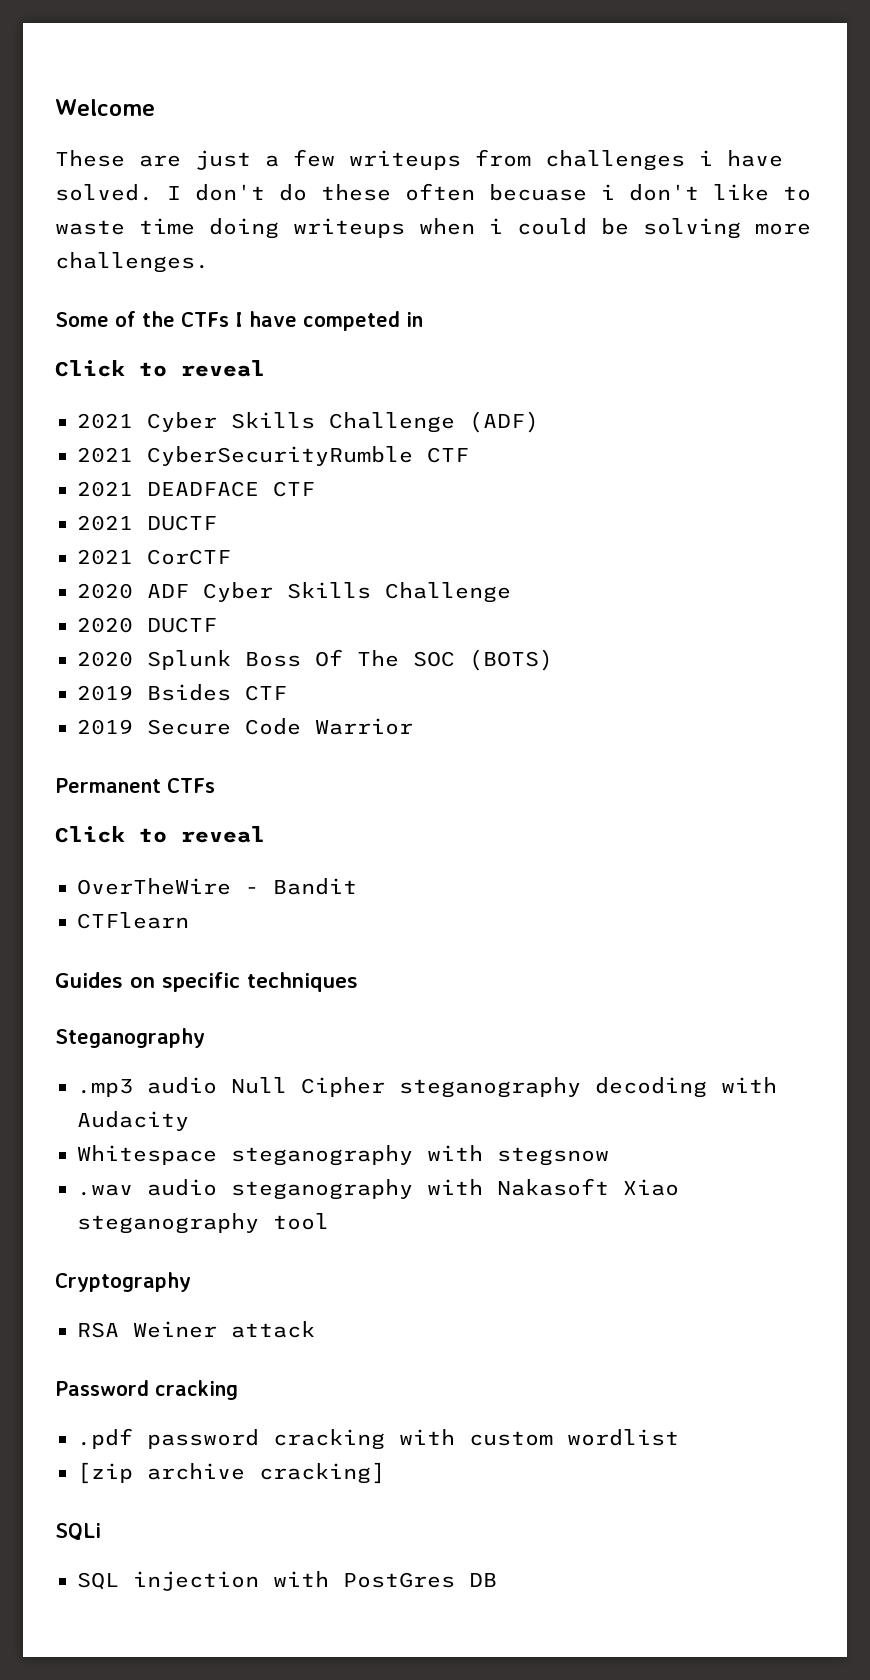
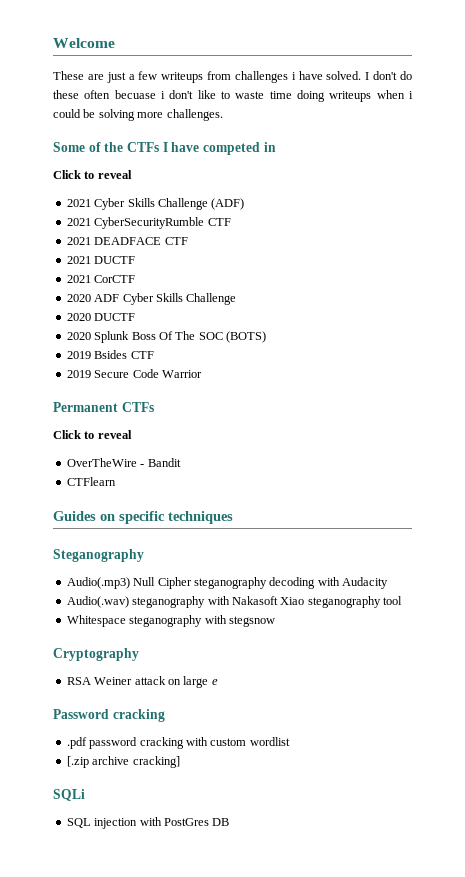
[77,1077,217,1097] .mp3 audio -> [66,577,130,589] Audio(.mp3)
[77,1145,609,1166] [77,1179,217,1196] Whitespace steganography with stegsnow // .wav audio -> [66,596,129,608] Audio(.wav)
(329, 1221) none -> [66,615,275,627] // Whitespace steganography with stegsnow
(315, 1329) none -> [167,676,218,688] on large e
[77,1462,133,1484] [zip -> [66,756,89,768] [.zip

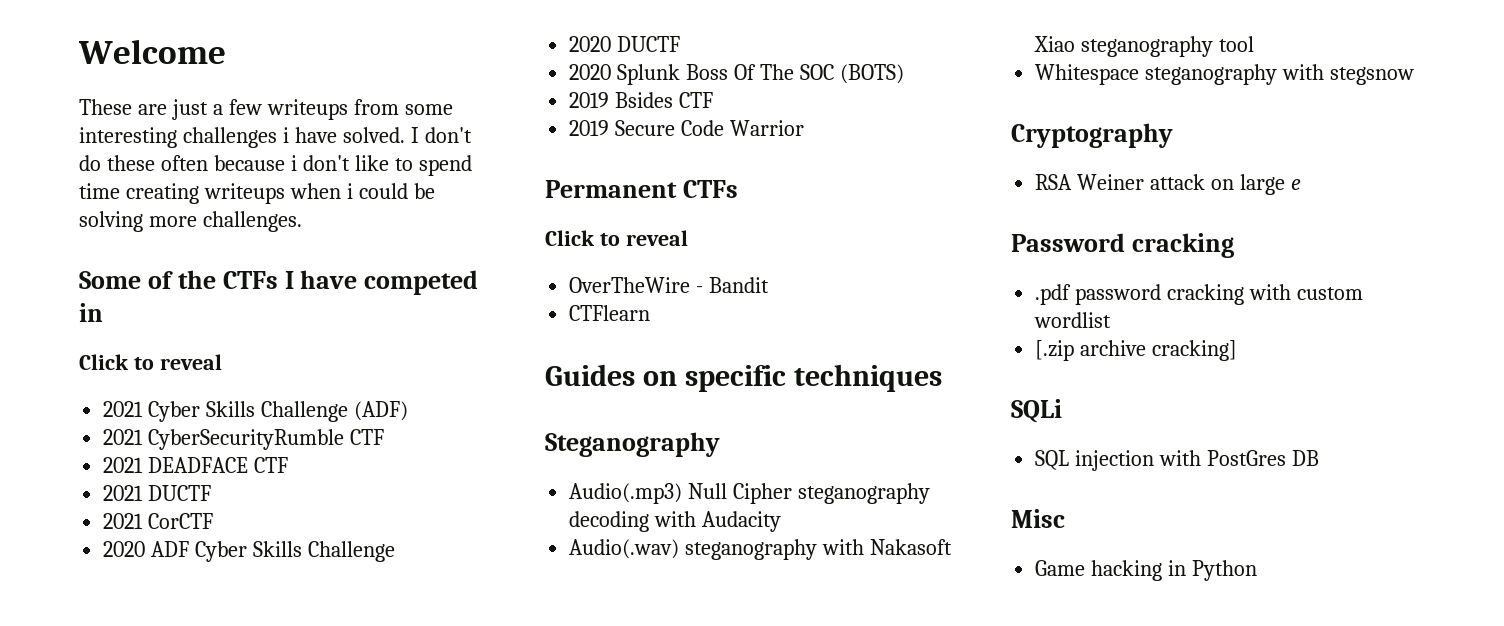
(232, 75) none -> [404,104,453,115] [79,127,177,148] some interesting
[114,90,156,99] becuase -> [213,155,285,171] because
[235,90,325,102] waste time doing -> [418,155,472,176] [79,183,199,204] spend time creating
(230, 822) none -> [1011,509,1065,528] [1035,560,1258,581] // Misc // Game hacking in Python

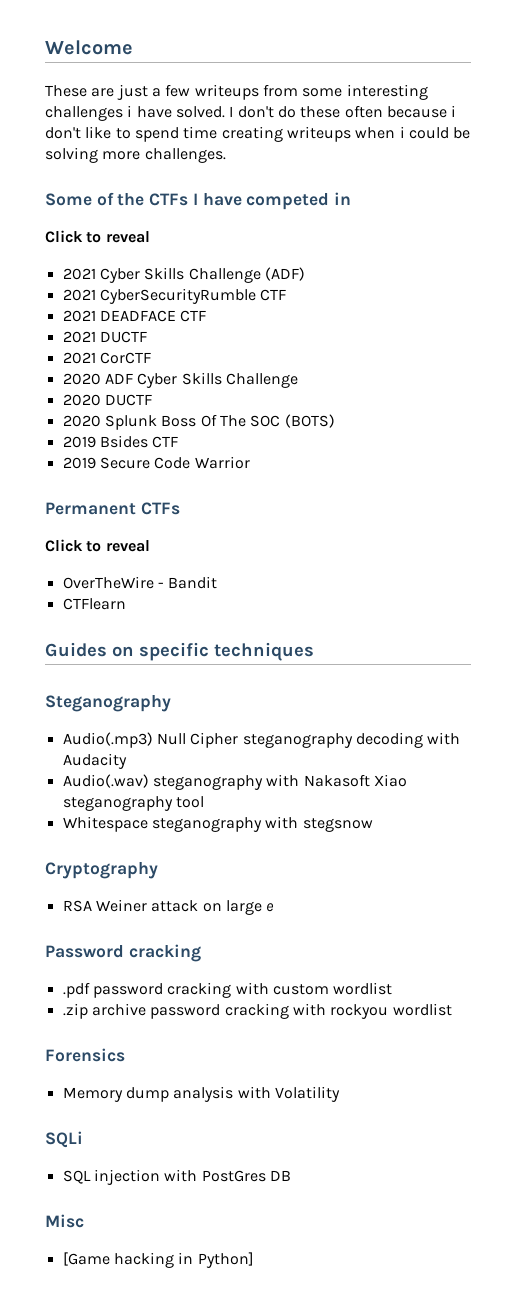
[1035,340,1238,361] [.zip archive cracking] -> [62,1003,452,1019] [45,1048,125,1062] [62,1086,340,1102] .zip archive password cracking with rockyou wordlist // Forensics // Memory dump analysis with Volatility
[1035,560,1086,576] Game -> [62,1252,110,1266] [Game
[1192,560,1258,581] Python -> [197,1252,254,1268] Python]

